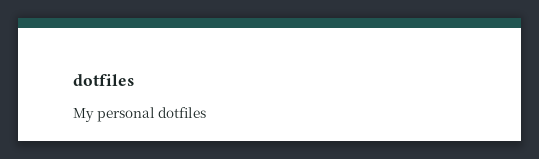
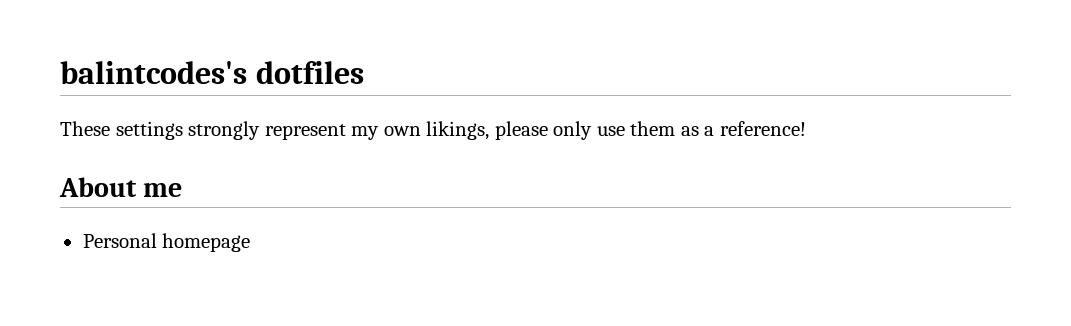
(73, 80) none -> [60,61,247,84] balintcodes's
[73,107,207,122] My personal dotfiles -> [60,121,806,140] [59,177,183,197] [82,233,251,252] These settings strongly represent my own likings, please only use them as a reference! // About me // Personal homepage

